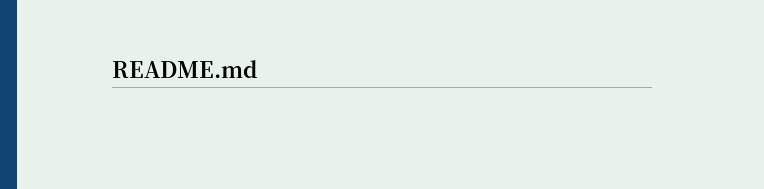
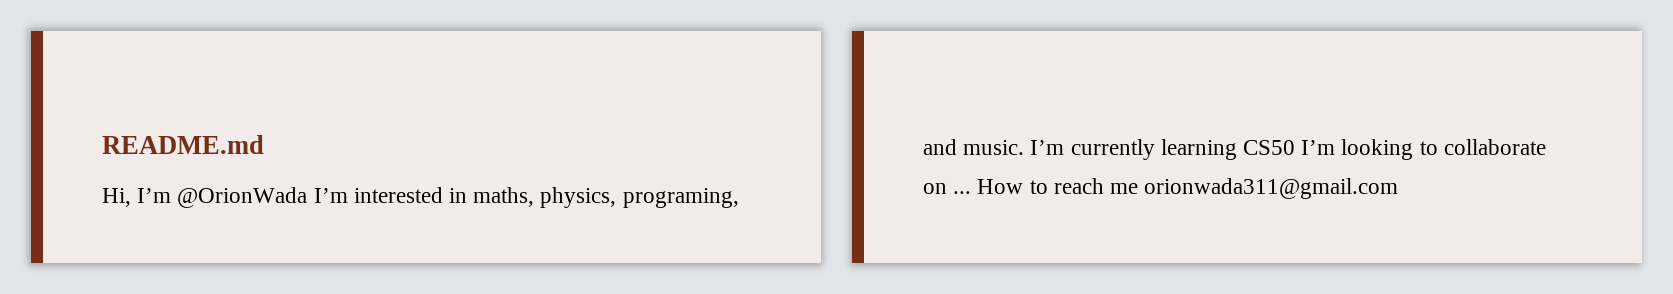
(257, 69) none -> [102,187,739,208] [923,139,1546,160] [923,178,1399,199] // Hi, I’m @OrionWada I’m interested in maths, physics, programing, and music. I’m currently learning CS50 I’m looking to collaborate on ... How to reach me orionwada311@gmail.com

